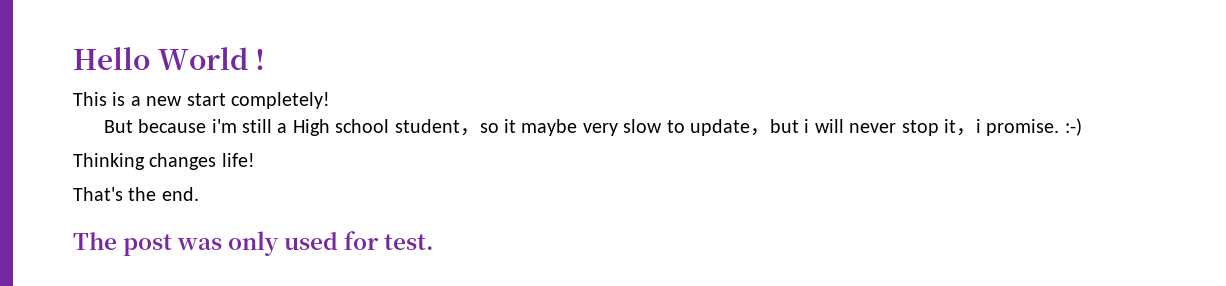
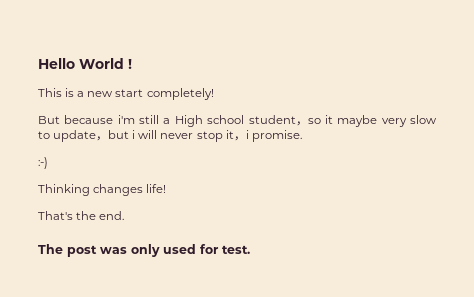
(1060, 127) none -> (302, 136) //

